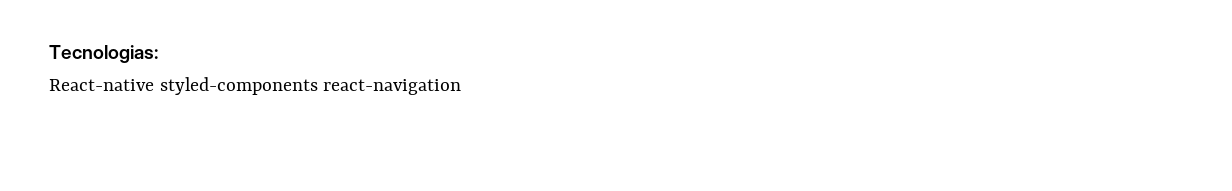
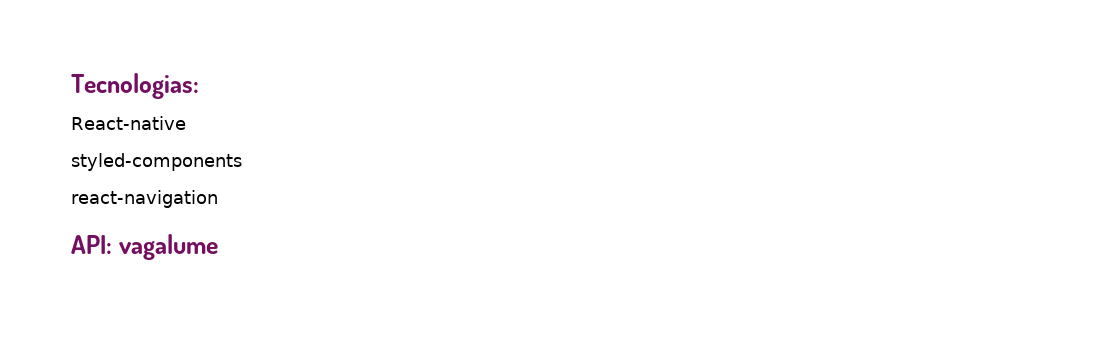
(154, 85) none -> (186, 123) //
(318, 86) none -> (242, 162) //
(462, 87) none -> [71,234,218,260] // API: vagalume

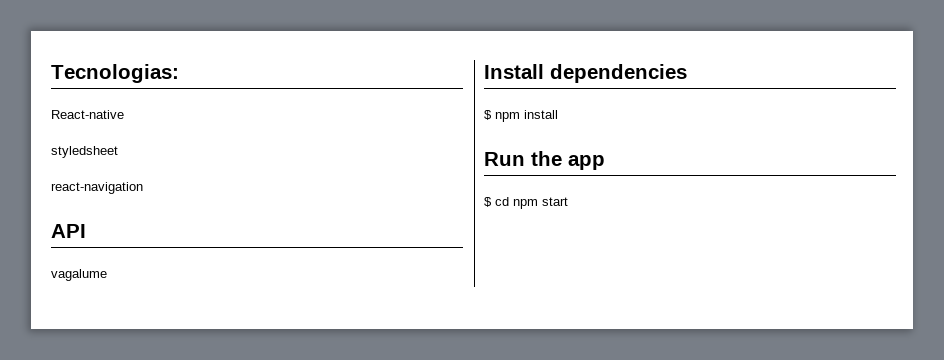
[71,153,242,171] styled-components -> [51,146,118,158] styledsheet
[71,235,112,254] API: -> [51,224,86,238] API //
(218, 247) none -> [484,64,687,83] [484,110,558,122] [484,151,605,170] [484,197,568,209] // Install dependencies // $ npm install // Run the app // $ cd npm start

